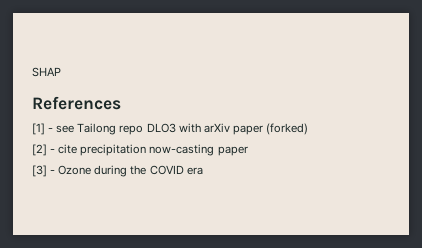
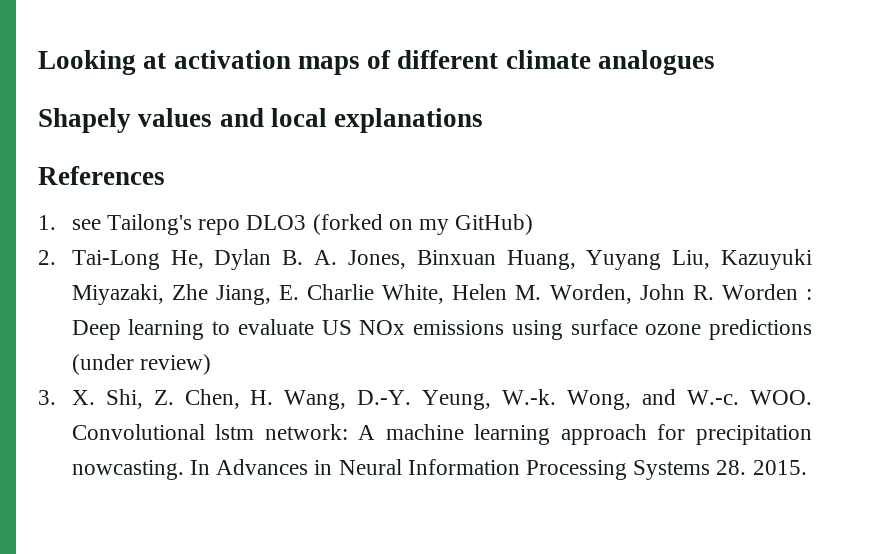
[32,67,61,77] [32,96,121,110] [32,123,308,135] [32,144,248,156] [32,165,203,177] SHAP // References // [1] - see Tailong repo DLO3 with arXiv paper (forked) // [2] - cite precipitation now-casting paper // [3] - Ozone during the COVID era -> [38,50,716,75] [38,108,484,133] [38,166,165,185] [38,214,534,235] [38,249,813,270] [71,284,813,305] [71,319,812,340] [71,354,211,375] [38,389,812,410] [71,424,812,445] [71,459,807,480] Looking at activation maps of different climate analogues // Shapely values and local explanations // References // 1. see Tailong's repo DLO3 (forked on my GitHub) // 2. Tai-Long He, Dylan B. A. Jones, Binxuan Huang, Yuyang Liu, Kazuyuki Miyazaki, Zhe Jiang, E. Charlie White, Helen M. Worden, John R. Worden : Deep learning to evaluate US NOx emissions using surface ozone predictions (under review) // 3. X. Shi, Z. Chen, H. Wang, D.-Y. Yeung, W.-k. Wong, and W.-c. WOO. Convolutional lstm network: A machine learning approach for precipitation nowcasting. In Advances in Neural Information Processing Systems 28. 2015.

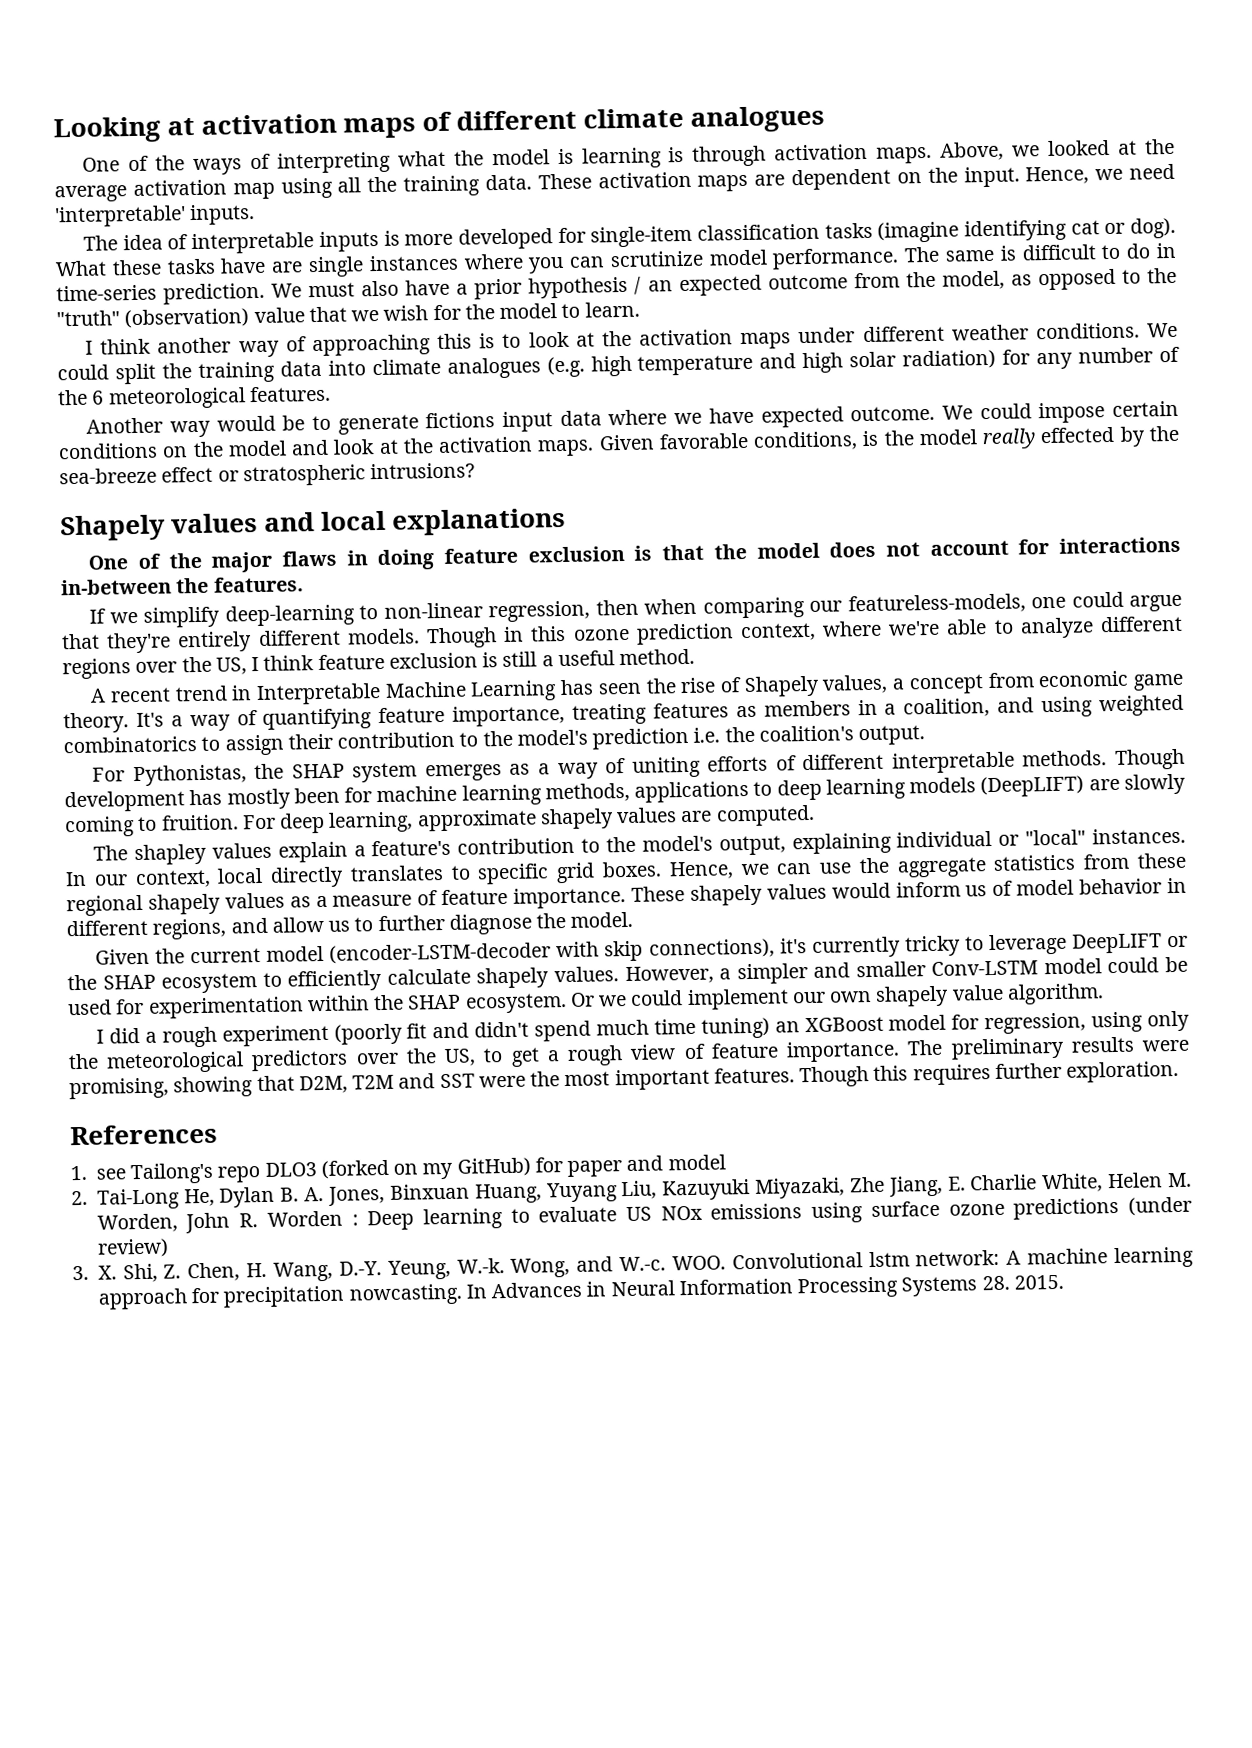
(716, 62) none -> [82,138,1175,176] [54,163,1175,203] [54,203,256,228] [83,217,1176,255] [55,242,1177,278] [56,267,1177,305] [56,301,640,329] [85,322,1179,358] [57,346,1180,385] [57,385,331,410] [86,400,1179,438] [58,425,1180,460] [59,462,476,487] // One of the ways of interpreting what the model is learning is through activation maps. Above, we looked at the average activation map using all the training data. These activation maps are dependent on the input. Hence, we need 'interpretable' inputs. // The idea of interpretable inputs is more developed for single-item classification tasks (imagine identifying cat or dog). What these tasks have are single instances where you can scrutinize model performance. The same is difficult to do in time-series prediction. We must also have a prior hypothesis / an expected outcome from the model, as opposed to the "truth" (observation) value that we wish for the model to learn. // I think another way of approaching this is to look at the activation maps under different weather conditions. We could split the training data into climate analogues (e.g. high temperature and high solar radiation) for any number of the 6 meteorological features. // Another way would be to generate fictions input data where we have expected outcome. We could impose certain conditions on the model and look at the activation maps. Given favorable conditions, is the model really effected by the sea-breeze effect or stratospheric intrusions?
(484, 120) none -> [88,536,1181,573] [61,576,304,596] [89,591,1182,628] [61,615,1183,654] [62,648,696,680] [90,670,1185,706] [63,694,1184,734] [63,725,926,756] [92,748,1186,787] [64,773,1186,813] [64,804,815,838] [93,827,1187,866] [65,852,1187,889] [66,877,1188,917] [66,911,634,940] [95,933,1189,965] [67,956,1188,994] [67,983,1104,1019] [96,1010,1190,1048] [68,1036,1190,1074] [69,1060,1180,1100] // One of the major flaws in doing feature exclusion is that the model does not account for interactions in-between the features. // If we simplify deep-learning to non-linear regression, then when comparing our featureless-models, one could argue that they're entirely different models. Though in this ozone prediction context, where we're able to analyze different regions over the US, I think feature exclusion is still a useful method. // A recent trend in Interpretable Machine Learning has seen the rise of Shapely values, a concept from economic game theory. It's a way of quantifying feature importance, treating features as members in a coalition, and using weighted combinatorics to assign their contribution to the model's prediction i.e. the coalition's output. // For Pythonistas, the SHAP system emerges as a way of uniting efforts of different interpretable methods. Though development has mostly been for machine learning methods, applications to deep learning models (DeepLIFT) are slowly coming to fruition. For deep learning, approximate shapely values are computed. // The shapley values explain a feature's contribution to the model's output, explaining individual or "local" instances. In our context, local directly translates to specific grid boxes. Hence, we can use the aggregate statistics from these regional shapely values as a measure of feature importance. These shapely values would inform us of model behavior in different regions, and allow us to further diagnose the model. // Given the current model (encoder-LSTM-decoder with skip connections), it's currently tricky to leverage DeepLIFT or the SHAP ecosystem to efficiently calculate shapely values. However, a simpler and smaller Conv-LSTM model could be used for experimentation within the SHAP ecosystem. Or we could implement our own shapely value algorithm. // I did a rough experiment (poorly fit and didn't spend much time tuning) an XGBoost model for regression, using only the meteorological predictors over the US, to get a rough view of feature importance. The preliminary results were promising, showing that D2M, T2M and SST were the most important features. Though this requires further exploration.
(534, 224) none -> [534,1154,726,1177] for paper and model

